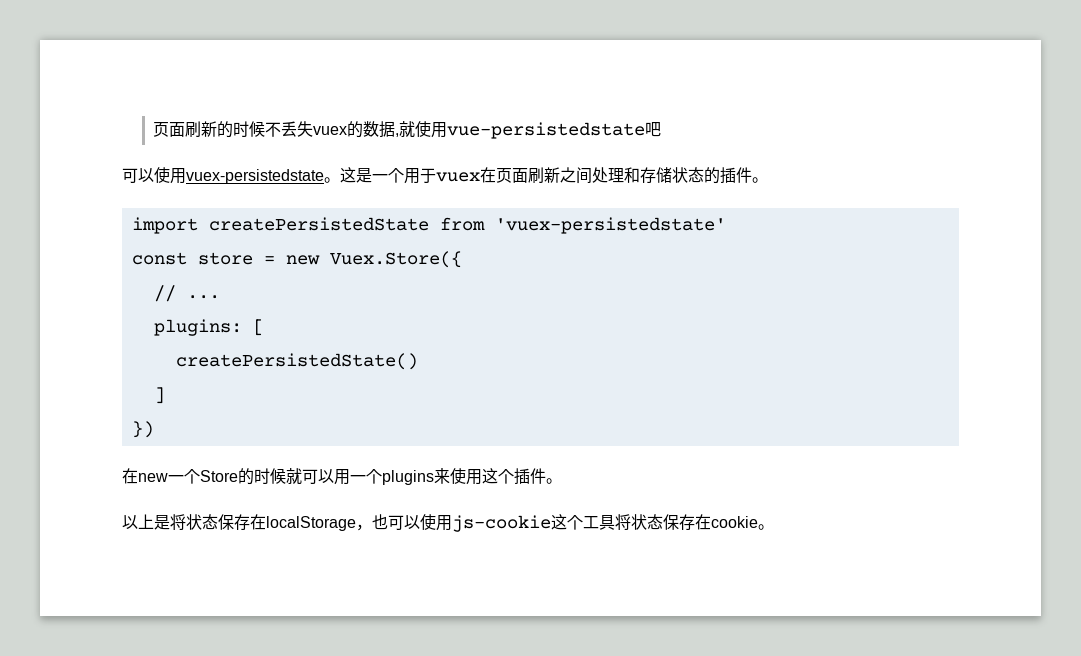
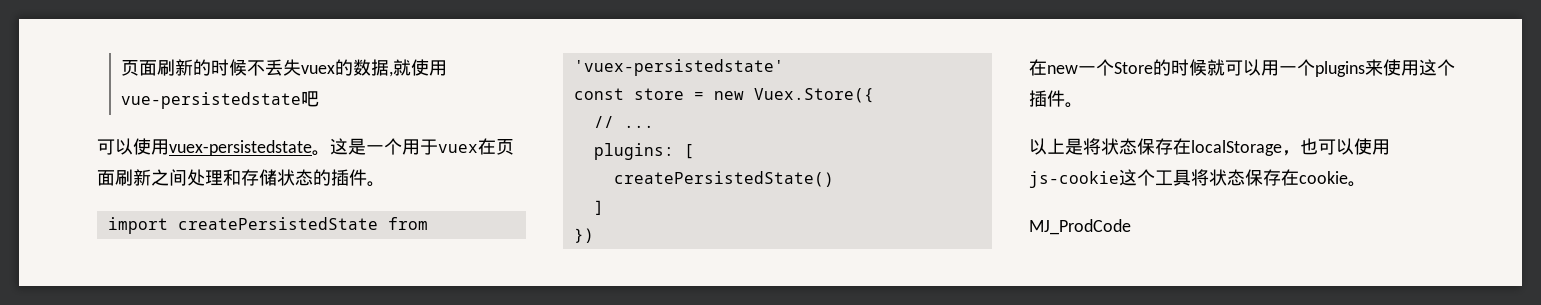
(774, 527) none -> [1029,219,1131,235] // MJ_ProdCode

